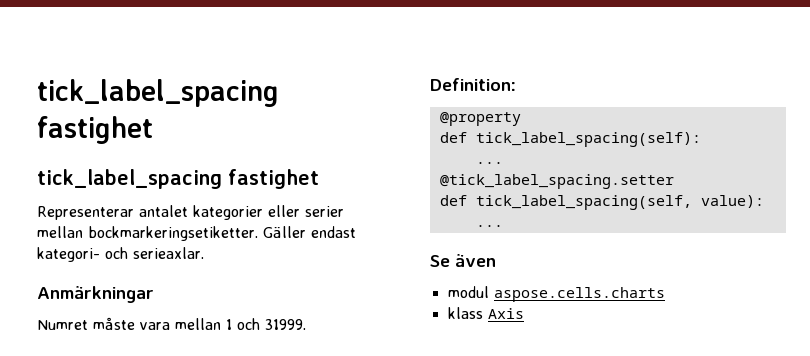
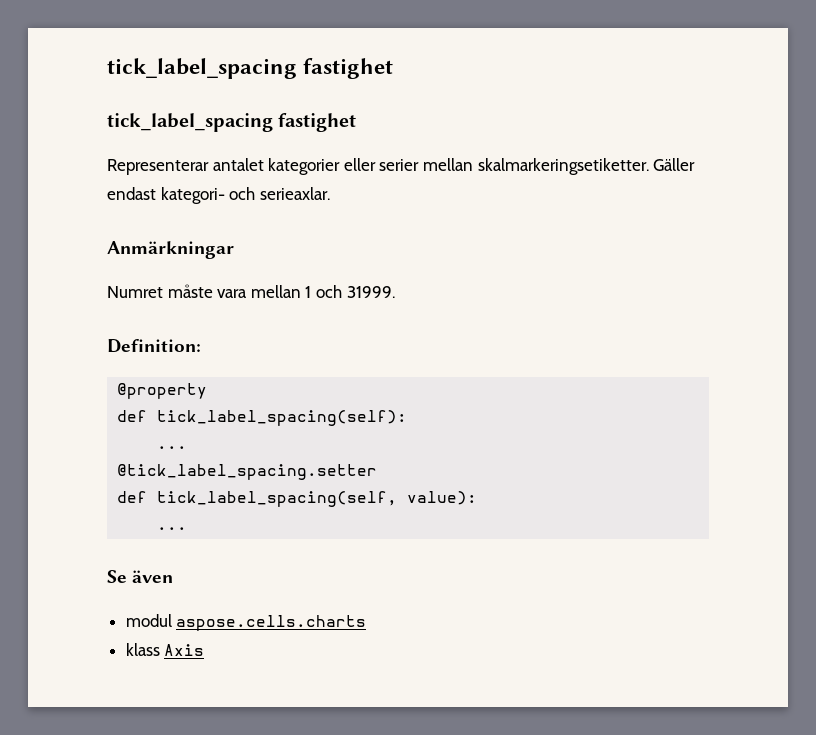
[88,226,258,241] bockmarkeringsetiketter. -> [477,158,649,175] skalmarkeringsetiketter.

